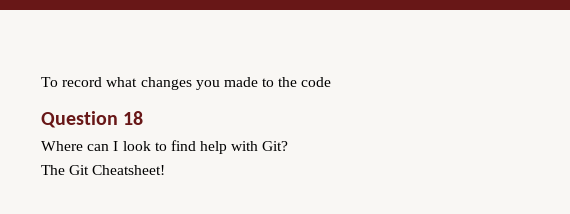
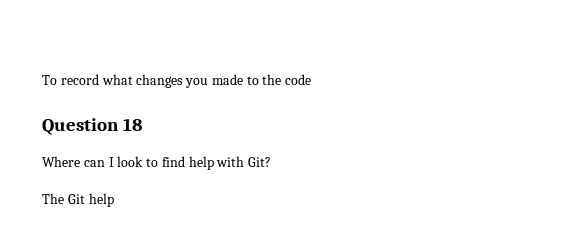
[92,165,166,175] Cheatsheet! -> [88,193,114,207] help

